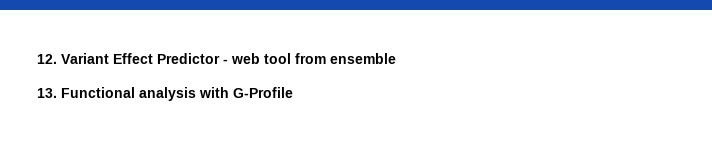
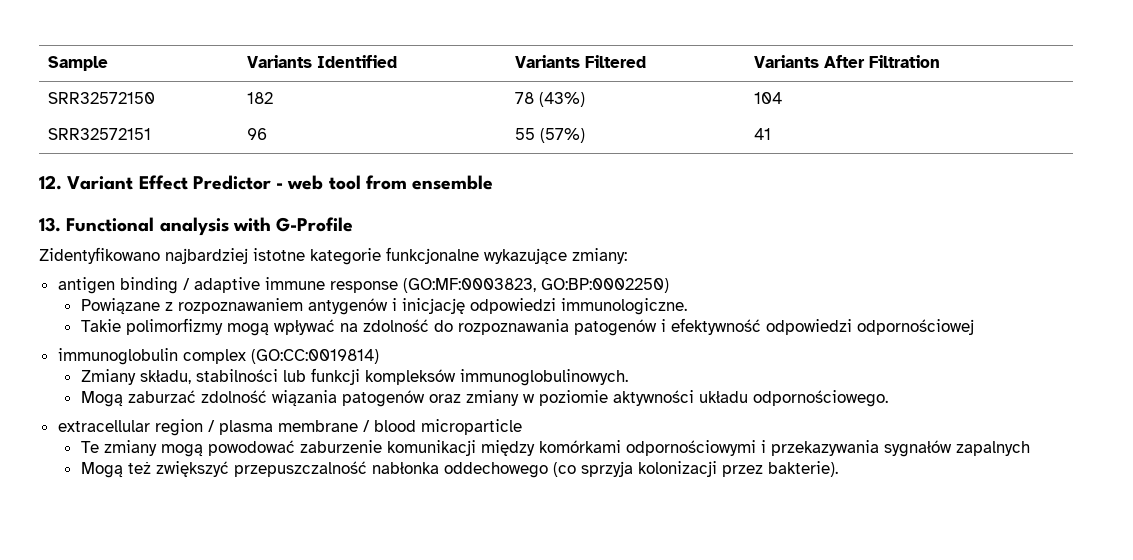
(37, 59) none -> [47,56,108,71] [246,55,397,68] [514,55,646,68] [753,55,940,68] [47,92,155,104] [246,92,273,104] [514,92,585,107] [753,92,782,104] [47,128,151,140] [246,128,267,140] [514,128,585,143] [753,128,771,140] Sample | Variants Identified | Variants Filtered | Variants After Filtration // SRR32572150 | 182 | 78 (43%) | 104 // SRR32572151 | 96 | 55 (57%) | 41 //
(293, 92) none -> [39,247,627,265] [57,277,669,294] [80,298,687,315] [80,318,974,336] [57,348,379,365] [80,368,628,386] [80,390,888,407] [57,419,522,436] [80,440,1030,457] [80,461,838,478] // Zidentyfikowano najbardziej istotne kategorie funkcjonalne wykazujące zmiany: // antigen binding / adaptive immune response (GO:MF:0003823, GO:BP:0002250) // Powiązane z rozpoznawaniem antygenów i inicjację odpowiedzi immunologiczne. // Takie polimorfizmy mogą wpływać na zdolność do rozpoznawania patogenów i efektywność odpowiedzi odpornościowej // immunoglobulin complex (GO:CC:0019814) // Zmiany składu, stabilności lub funkcji kompleksów immunoglobulinowych. // Mogą zaburzać zdolność wiązania patogenów oraz zmiany w poziomie aktywności układu odpornościowego. // extracellular region / plasma membrane / blood microparticle // Te zmiany mogą powodować zaburzenie komunikacji między komórkami odpornościowymi i przekazywania sygnałów zapalnych // Mogą też zwiększyć przepuszczalność nabłonka oddechowego (co sprzyja kolonizacji przez bakterie).

